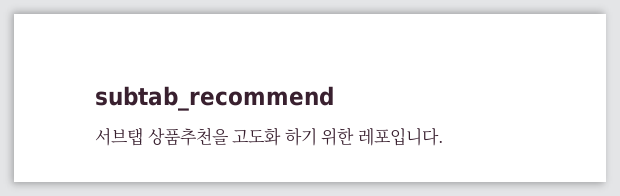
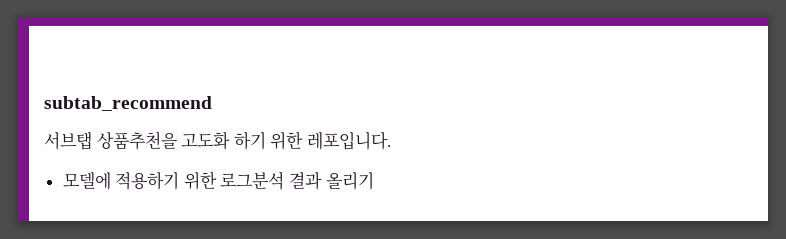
(444, 136) none -> [62,171,374,190] // 모델에 적용하기 위한 로그분석 결과 올리기

